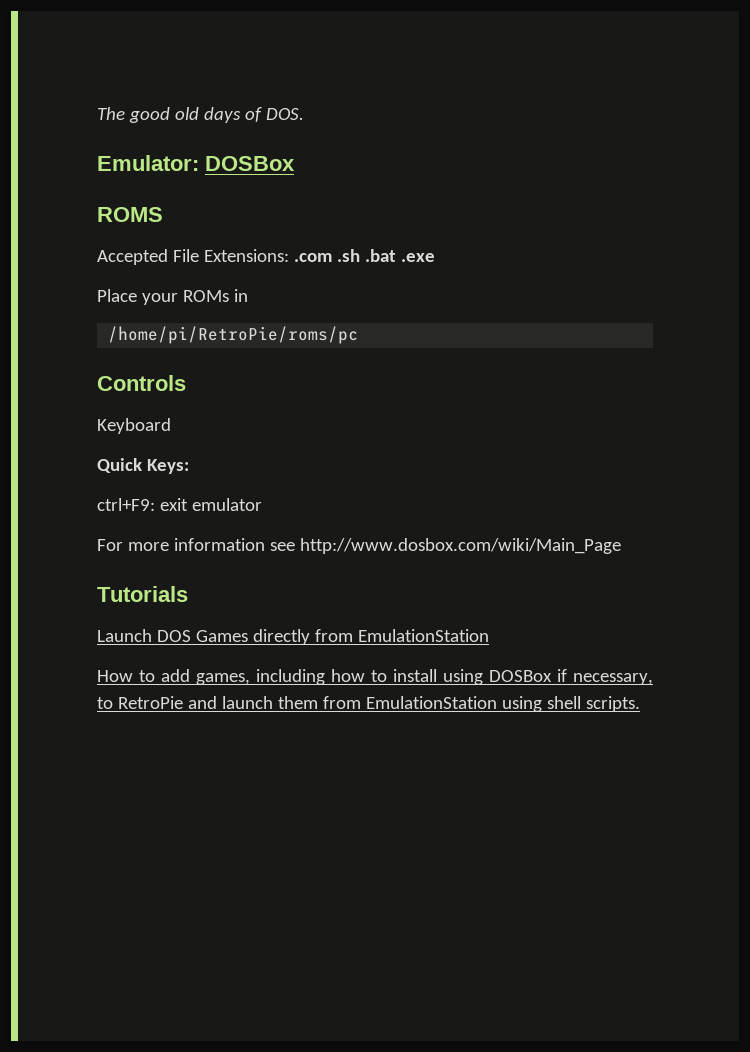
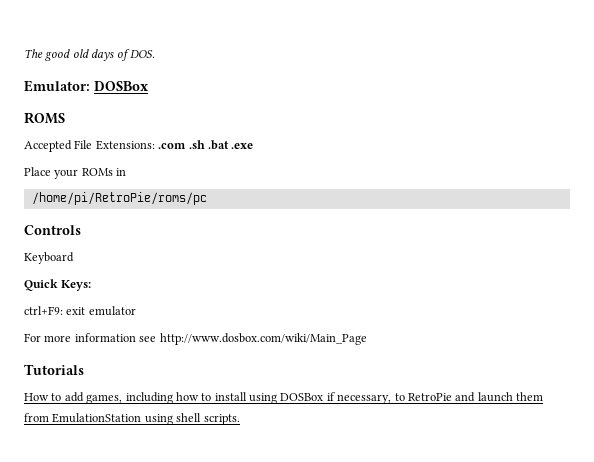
[97,629,489,645] // Launch DOS Games directly from EmulationStation -> (84, 369) none

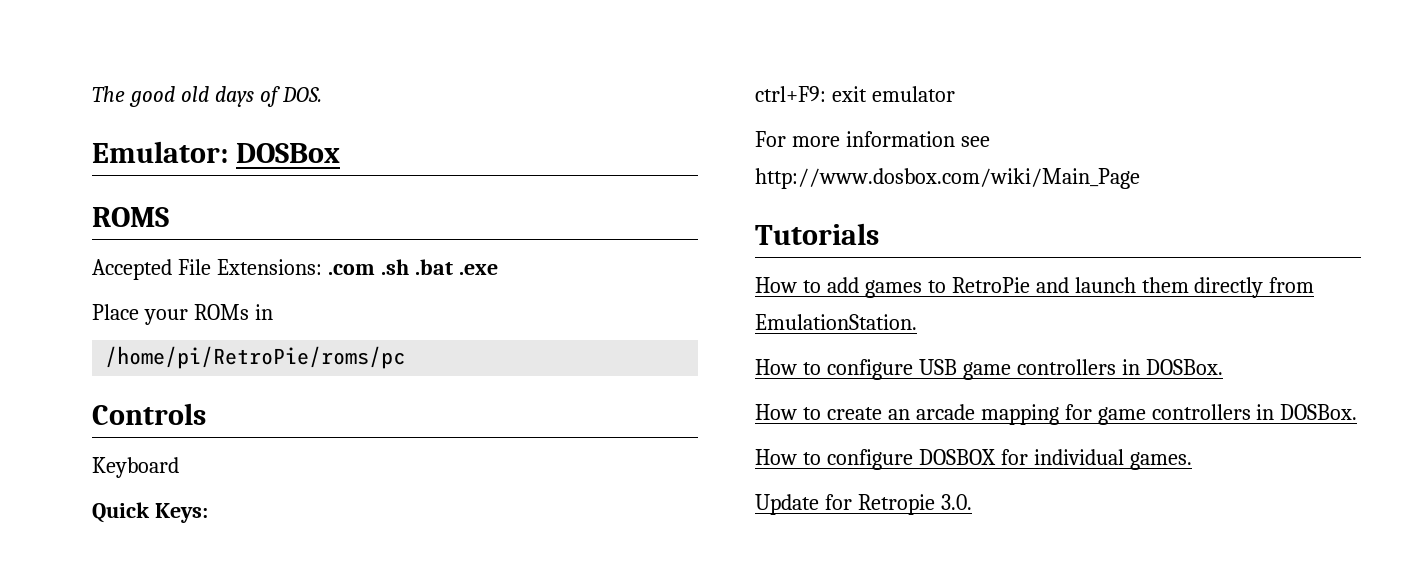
[86,392,392,404] games, including how to install using DOSBox if necessary, -> [864,280,922,298] games
[24,413,240,425] from EmulationStation using shell scripts. -> [1194,277,1315,298] [755,314,917,330] [755,359,1223,380] [755,404,1358,425] [755,449,1192,470] [755,494,972,515] directly from EmulationStation. // How to configure USB game controllers in DOSBox. // How to create an arcade mapping for game controllers in DOSBox. // How to configure DOSBOX for individual games. // Update for Retropie 3.0.

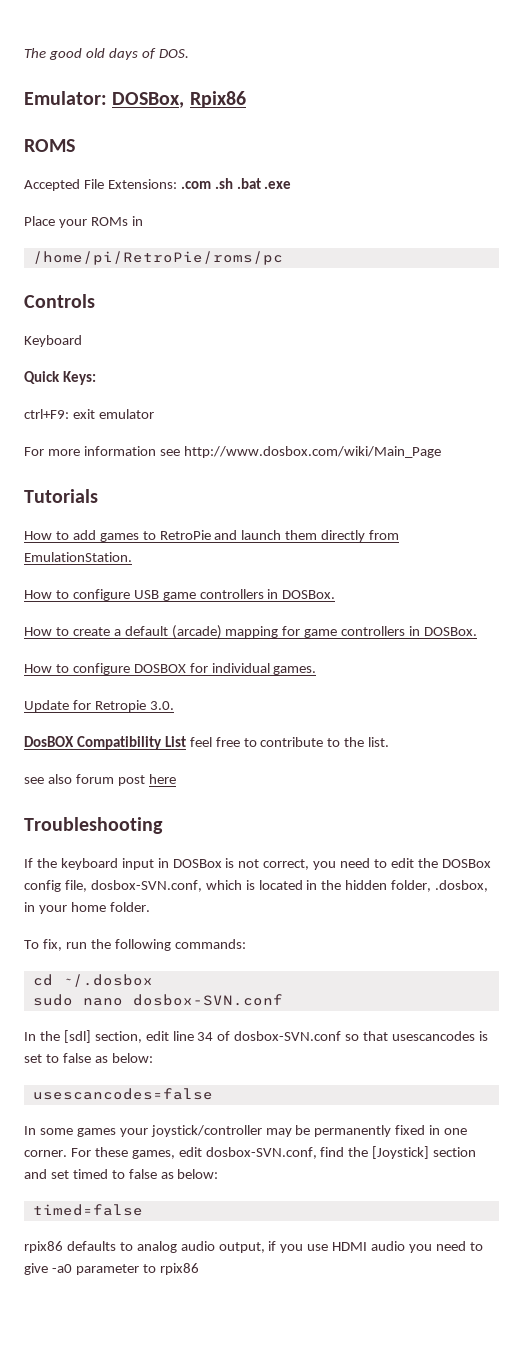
[235,143,340,163] DOSBox -> [112,91,246,108] DOSBox, Rpix86
[887,404,975,420] an arcade -> [113,625,222,639] a default (arcade)
(972, 502) none -> [24,736,390,750] [24,774,176,786] [24,817,163,834] [24,858,491,870] [24,880,489,892] [24,902,150,914] [24,939,246,951] [32,974,153,987] [32,994,283,1006] [24,1030,488,1043] [24,1053,153,1063] [32,1088,213,1100] [24,1125,468,1137] [24,1146,477,1159] [24,1169,219,1179] [32,1204,143,1216] [24,1241,483,1253] [24,1263,199,1275] // DosBOX Compatibility List feel free to contribute to the list. // see also forum post here // Troubleshooting // If the keyboard input in DOSBox is not correct, you need to edit the DOSBox config file, dosbox-SVN.conf, which is located in the hidden folder, .dosbox, in your home folder. // To fix, run the following commands: // cd ~/.dosbox // sudo nano dosbox-SVN.conf // In the [sdl] section, edit line 34 of dosbox-SVN.conf so that usescancodes is set to false as below: // usescancodes=false // In some games your joystick/controller may be permanently fixed in one corner. For these games, edit dosbox-SVN.conf, find the [Joystick] section and set timed to false as below: // timed=false // rpix86 defaults to analog audio output, if you use HDMI audio you need to give -a0 parameter to rpix86

